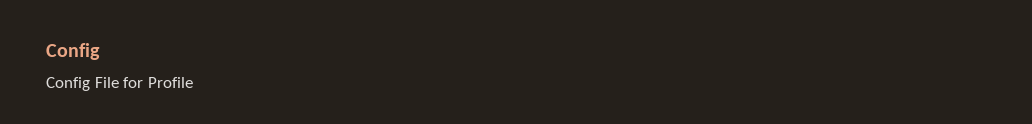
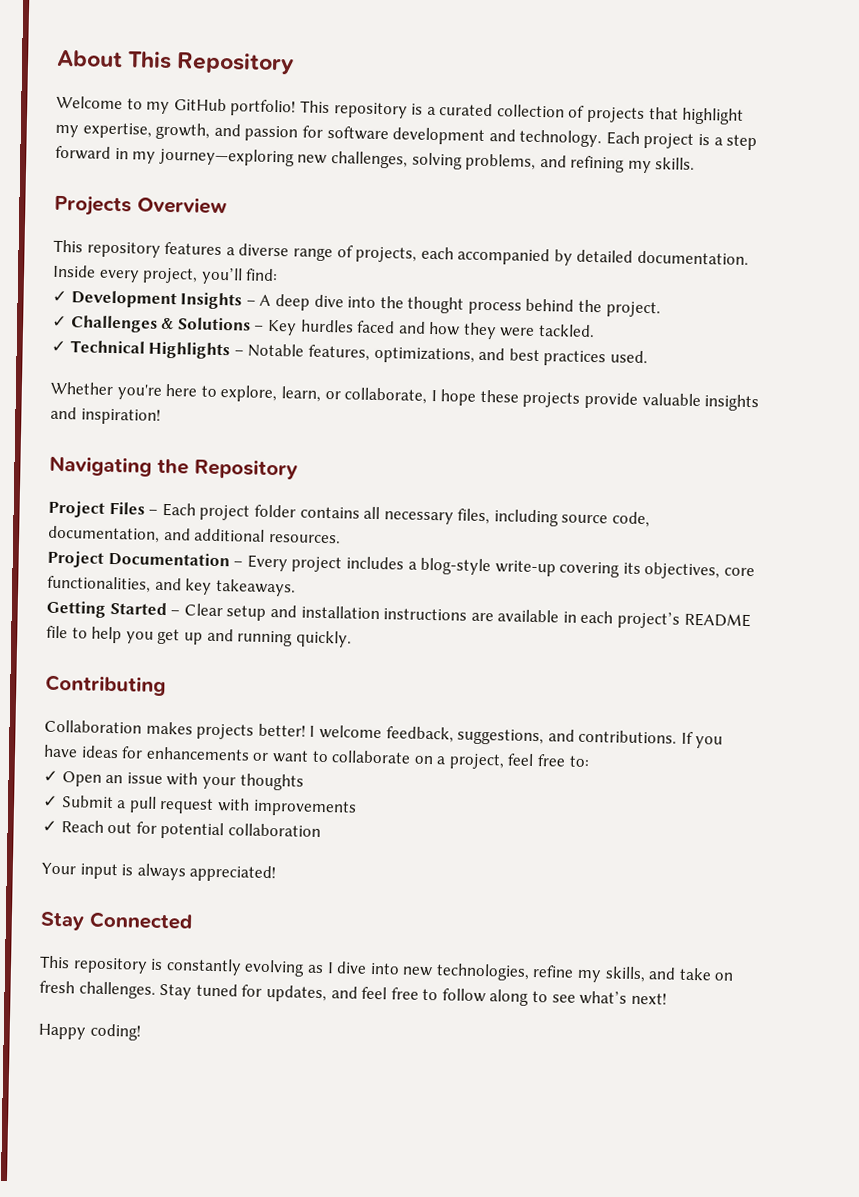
[46,43,100,60] [46,77,193,91] Config // Config File for Profile -> [56,49,296,75] [56,95,745,125] [55,122,758,151] [55,145,696,174] [54,194,227,217] [53,239,750,266] [52,264,279,285] [52,290,661,318] [52,315,596,340] [51,340,648,367] [50,381,760,412] [50,406,161,425] [49,455,298,480] [48,500,651,528] [48,525,341,544] [47,550,756,580] [47,575,296,597] [46,600,751,629] [46,625,352,648] [45,674,166,697] [44,719,724,749] [43,744,590,770] [43,770,304,791] [43,795,357,817] [42,820,321,840] [41,862,277,883] [40,911,193,931] [39,955,734,983] [39,980,667,1006] [38,1023,141,1041] About This Repository // Welcome to my GitHub portfolio! This repository is a curated collection of projects that highlight my expertise, growth, and passion for software development and technology. Each project is a step forward in my journey—exploring new challenges, solving problems, and refining my skills. // Projects Overview // This repository features a diverse range of projects, each accompanied by detailed documentation. Inside every project, you’ll find: // ✓ Development Insights – A deep dive into the thought process behind the project. // ✓ Challenges & Solutions – Key hurdles faced and how they were tackled. // ✓ Technical Highlights – Notable features, optimizations, and best practices used. // Whether you're here to explore, learn, or collaborate, I hope these projects provide valuable insights and inspiration! // Navigating the Repository // Project Files – Each project folder contains all necessary files, including source code, documentation, and additional resources. // Project Documentation – Every project includes a blog-style write-up covering its objectives, core functionalities, and key takeaways. // Getting Started – Clear setup and installation instructions are available in each project’s README file to help you get up and running quickly. // Contributing // Collaboration makes projects better! I welcome feedback, suggestions, and contributions. If you have ideas for enhancements or want to collaborate on a project, feel free to: // ✓ Open an issue with your thoughts // ✓ Submit a pull request with improvements // ✓ Reach out for potential collaboration // Your input is always appreciated! // Stay Connected // This repository is constantly evolving as I dive into new technologies, refine my skills, and take on fresh challenges. Stay tuned for updates, and feel free to follow along to see what’s next! // Happy coding!

